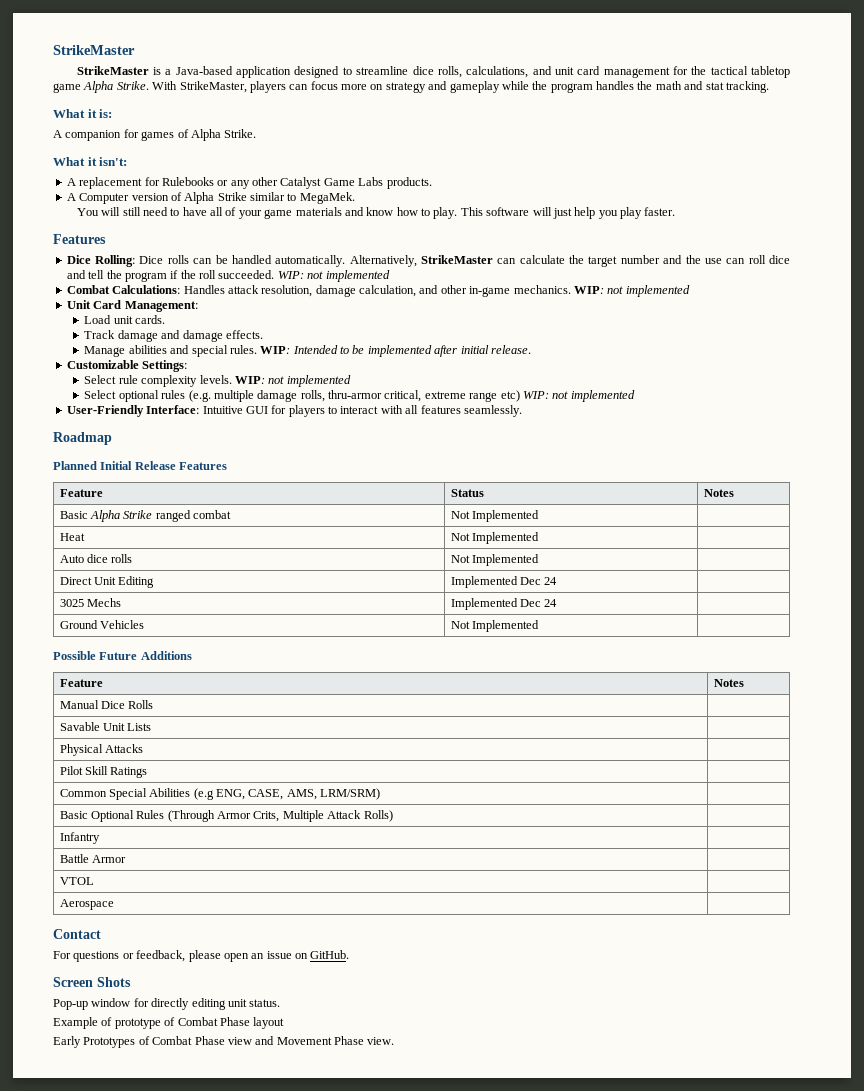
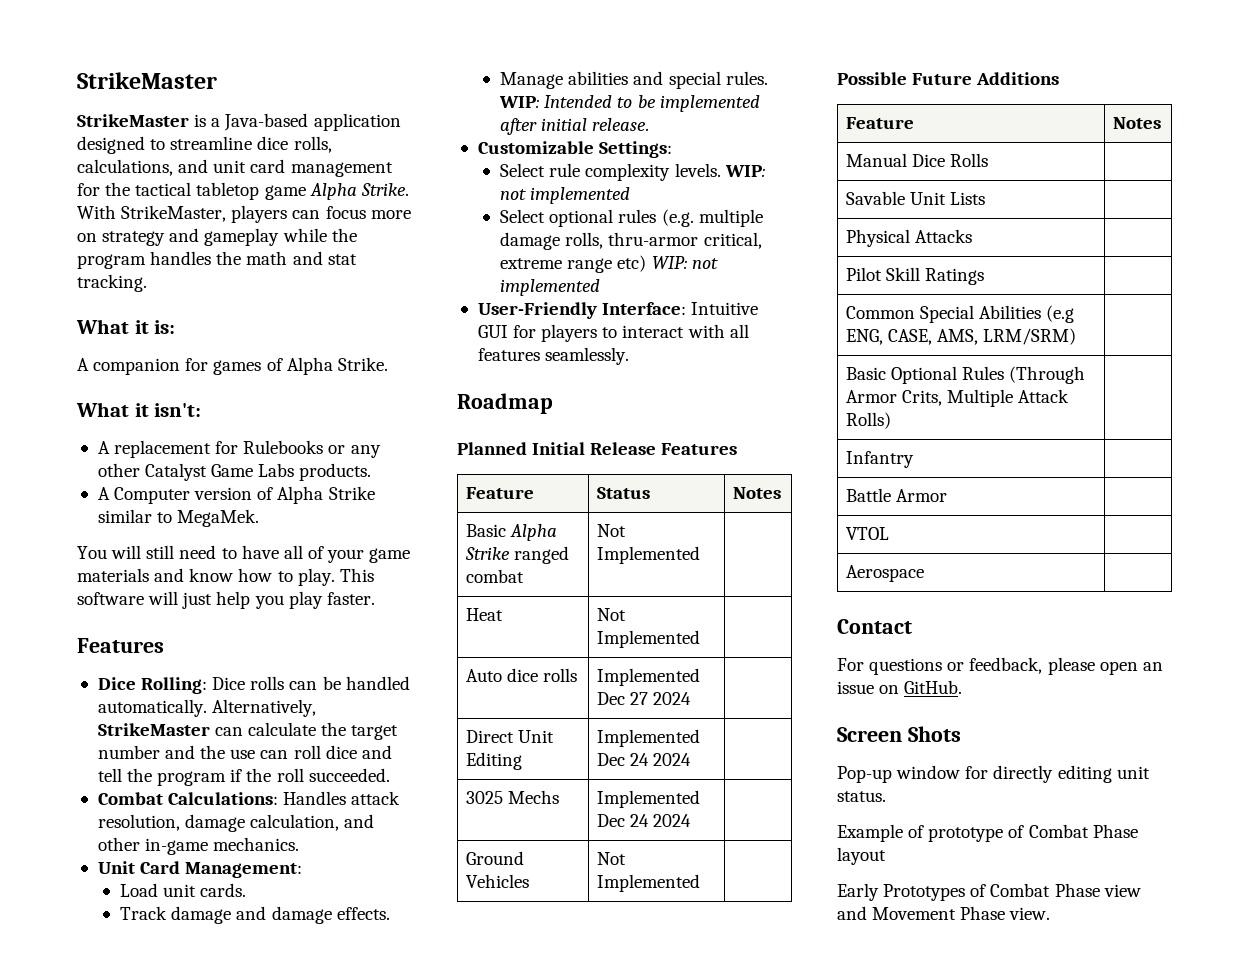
[277,270,390,282] WIP: not implemented -> (390, 775) none
[573,285,690,297] WIP: not implemented -> (300, 844) none
[450,554,539,566] Not Implemented -> [596,668,700,686] [596,692,692,705] Implemented Dec 27 2024
(558, 581) none -> [653,753,692,766] 2024
(558, 603) none -> [653,814,692,827] 2024

